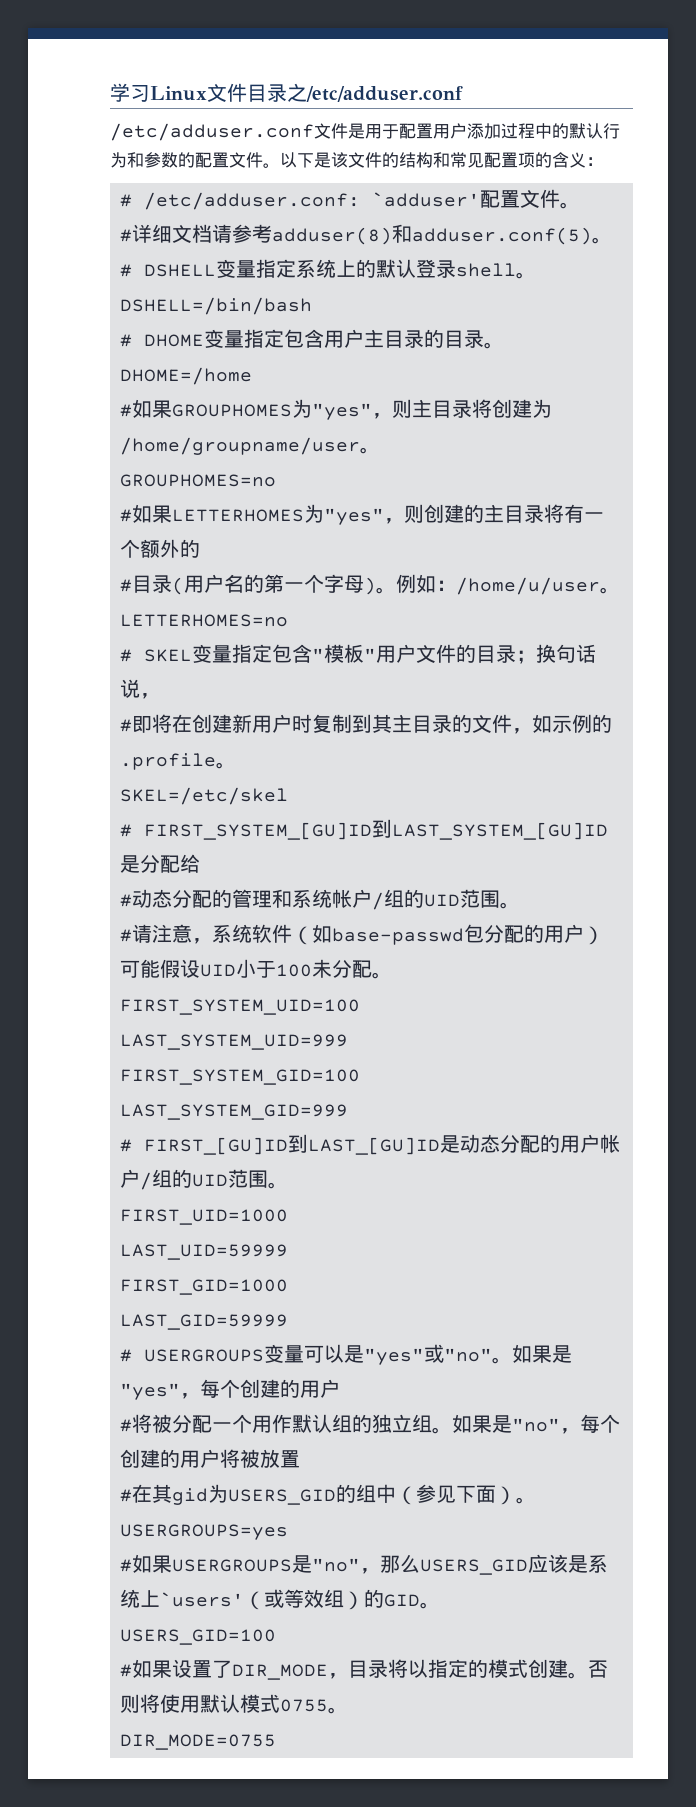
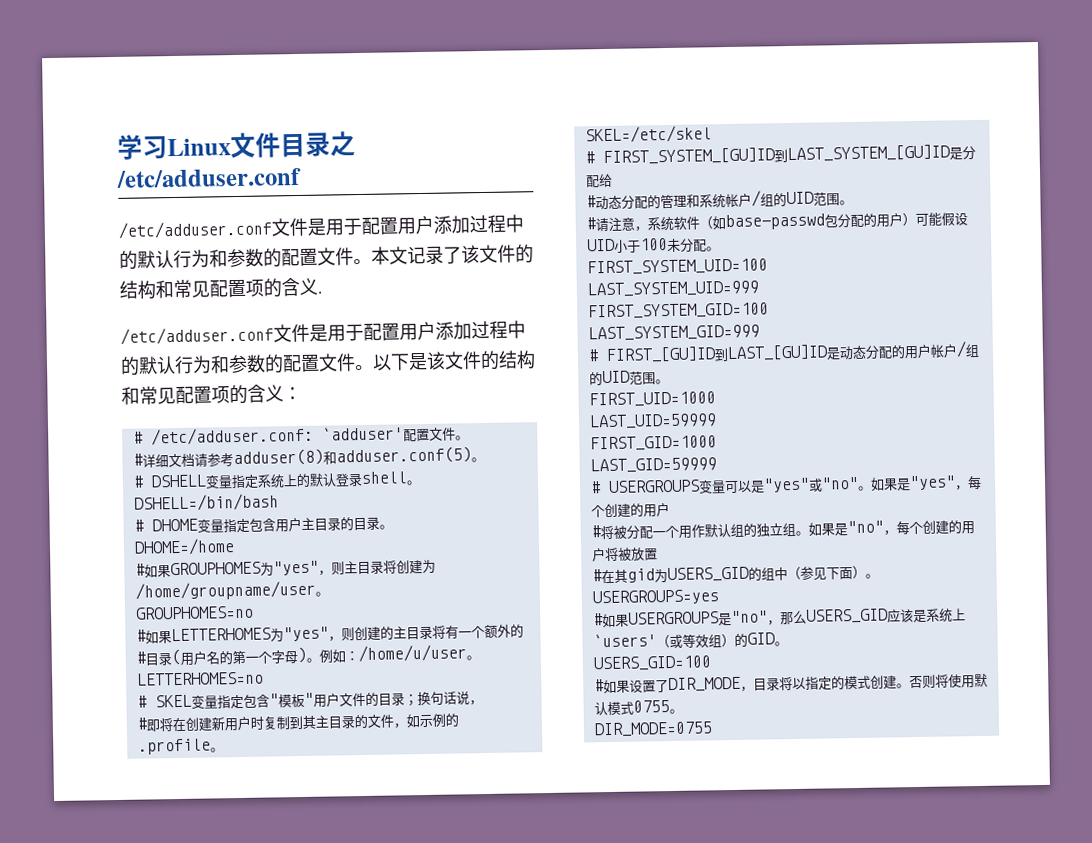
(463, 94) none -> [118,214,524,239] [119,244,534,270] [119,277,323,300] // /etc/adduser.conf文件是用于配置用户添加过程中的默认行为和参数的配置文件。本文记录了该文件的结构和常见配置项的含义.

